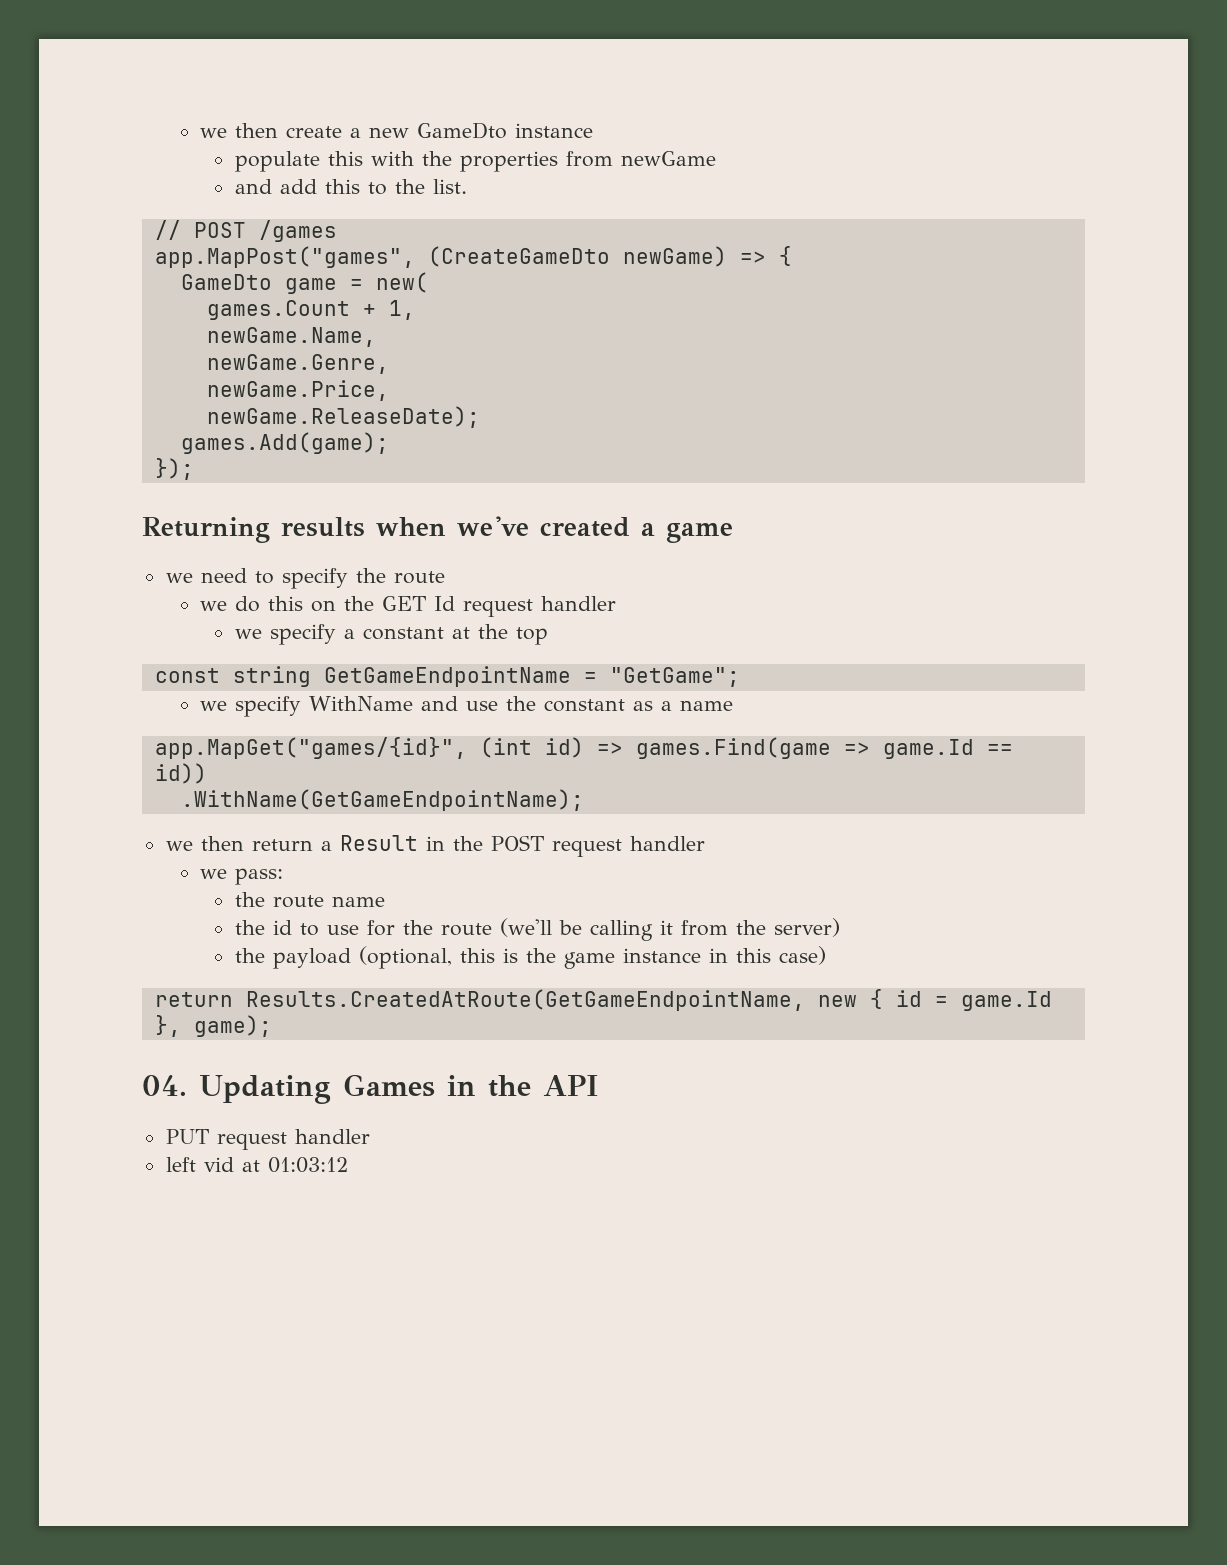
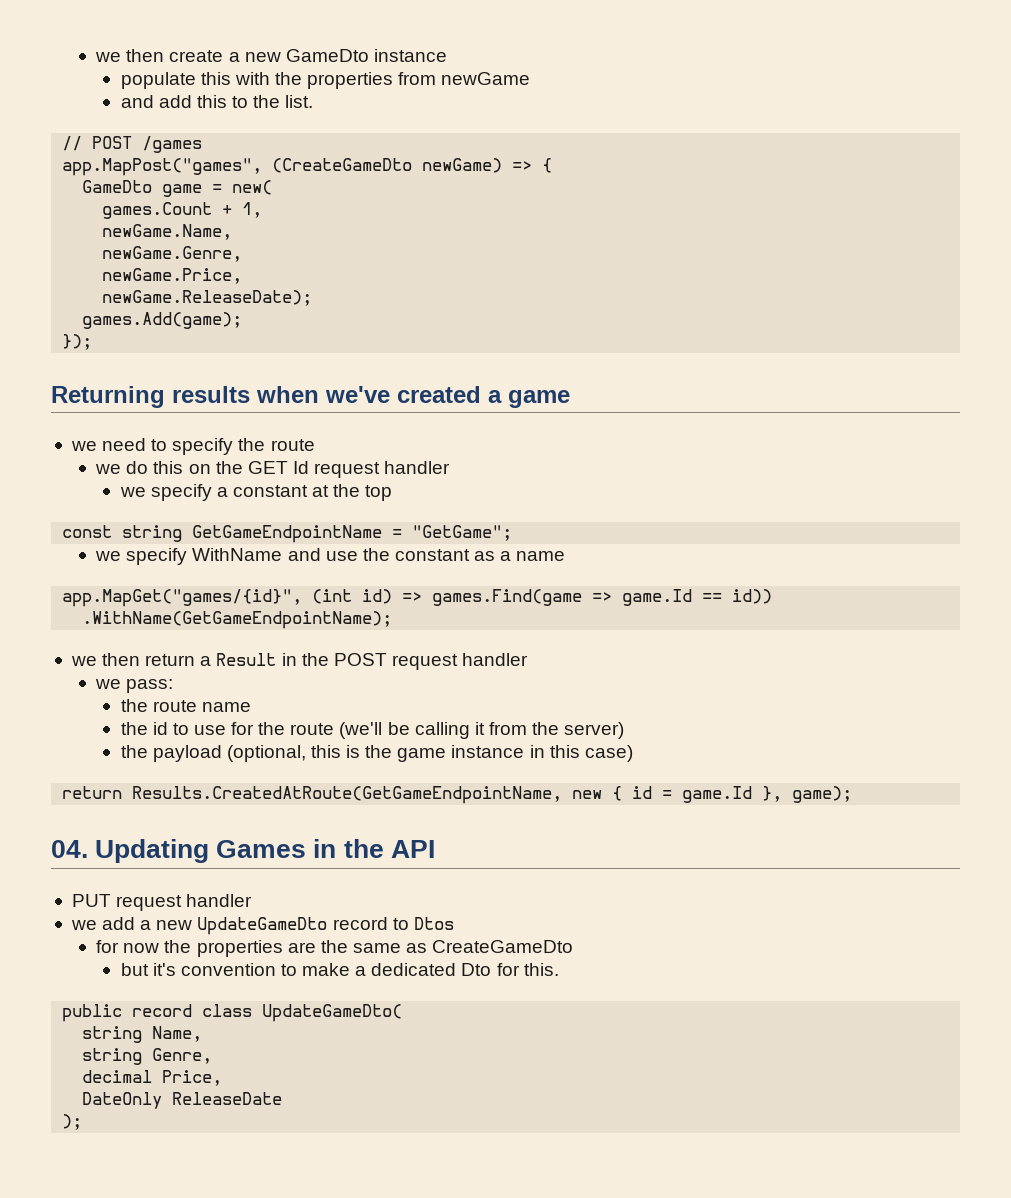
[165,1157,348,1173] left vid at 01:03:12 -> [70,917,454,935] [96,940,574,957] [120,963,559,976] [62,1004,403,1022] [82,1026,203,1043] [82,1048,213,1065] [82,1070,223,1086] [82,1092,283,1109] [62,1114,83,1130] we add a new UpdateGameDto record to Dtos // for now the properties are the same as CreateGameDto // but it's convention to make a dedicated Dto for this. // public record class UpdateGameDto( // string Name, // string Genre, // decimal Price, // DateOnly ReleaseDate // );

